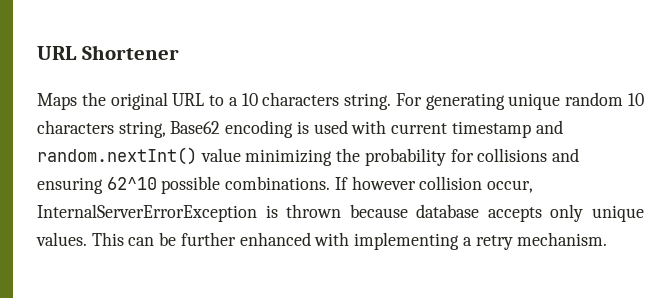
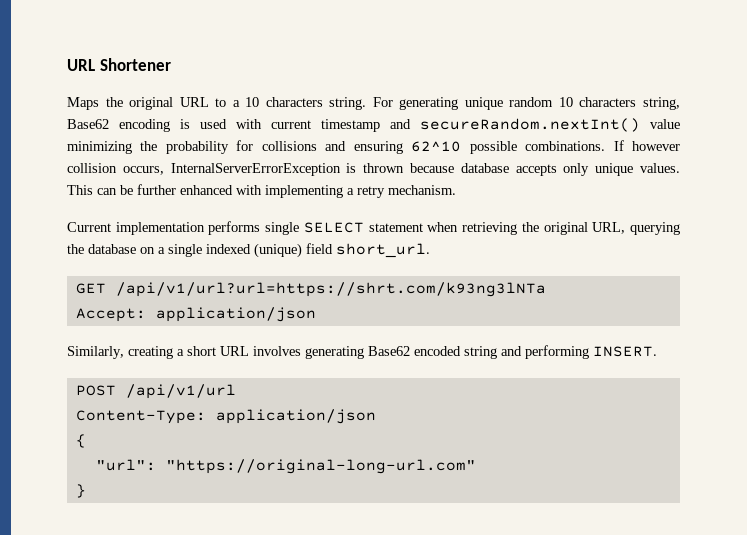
[37,147,197,165] random.nextInt() -> [420,118,640,132] secureRandom.nextInt()
[487,180,534,193] occur, -> [122,166,164,175] occurs,
(608, 239) none -> [67,221,681,235] [67,243,430,258] [75,282,546,297] [75,307,316,322] [67,345,657,359] [75,384,236,399] [75,409,376,424] [75,434,86,448] [95,459,476,474] [75,484,86,498] // Current implementation performs single SELECT statement when retrieving the original URL, querying the database on a single indexed (unique) field short_url. // GET /api/v1/url?url=https://shrt.com/k93ng3lNTa // Accept: application/json // Similarly, creating a short URL involves generating Base62 encoded string and performing INSERT. // POST /api/v1/url // Content-Type: application/json // { // "url": "https://original-long-url.com" // }

